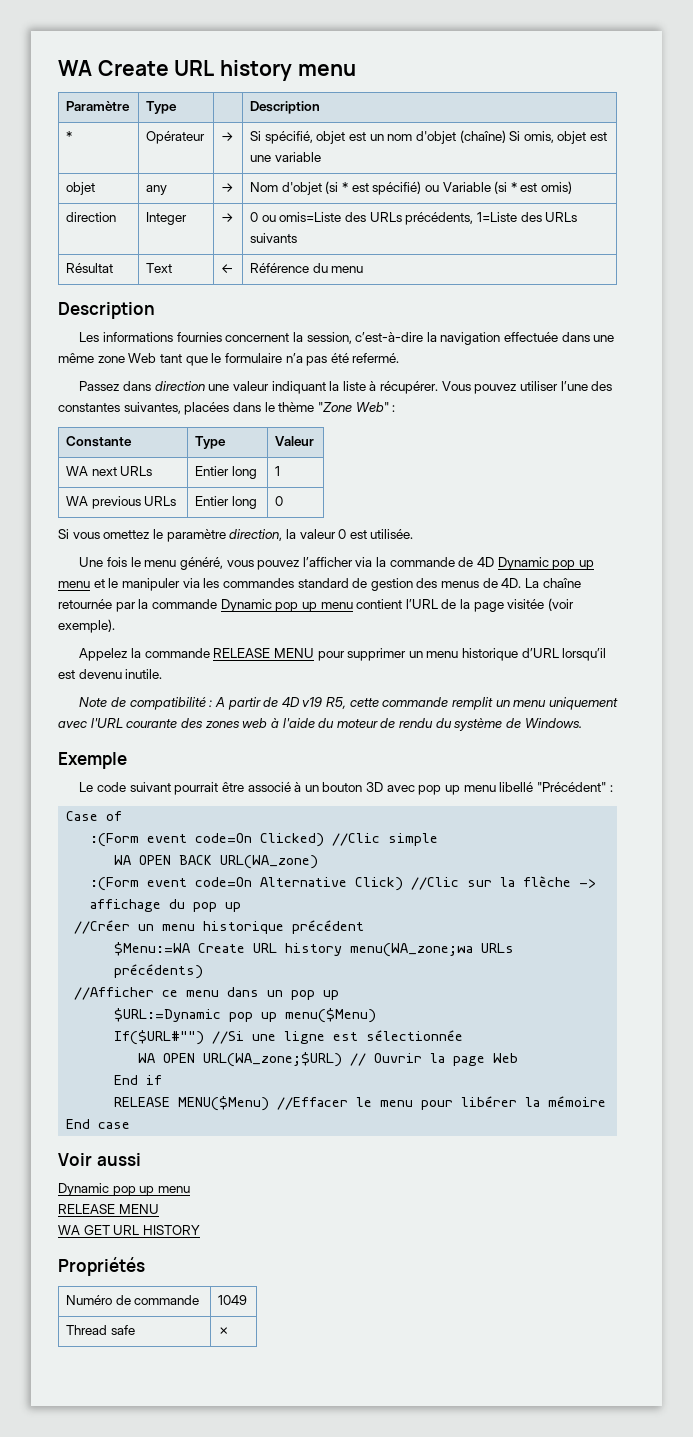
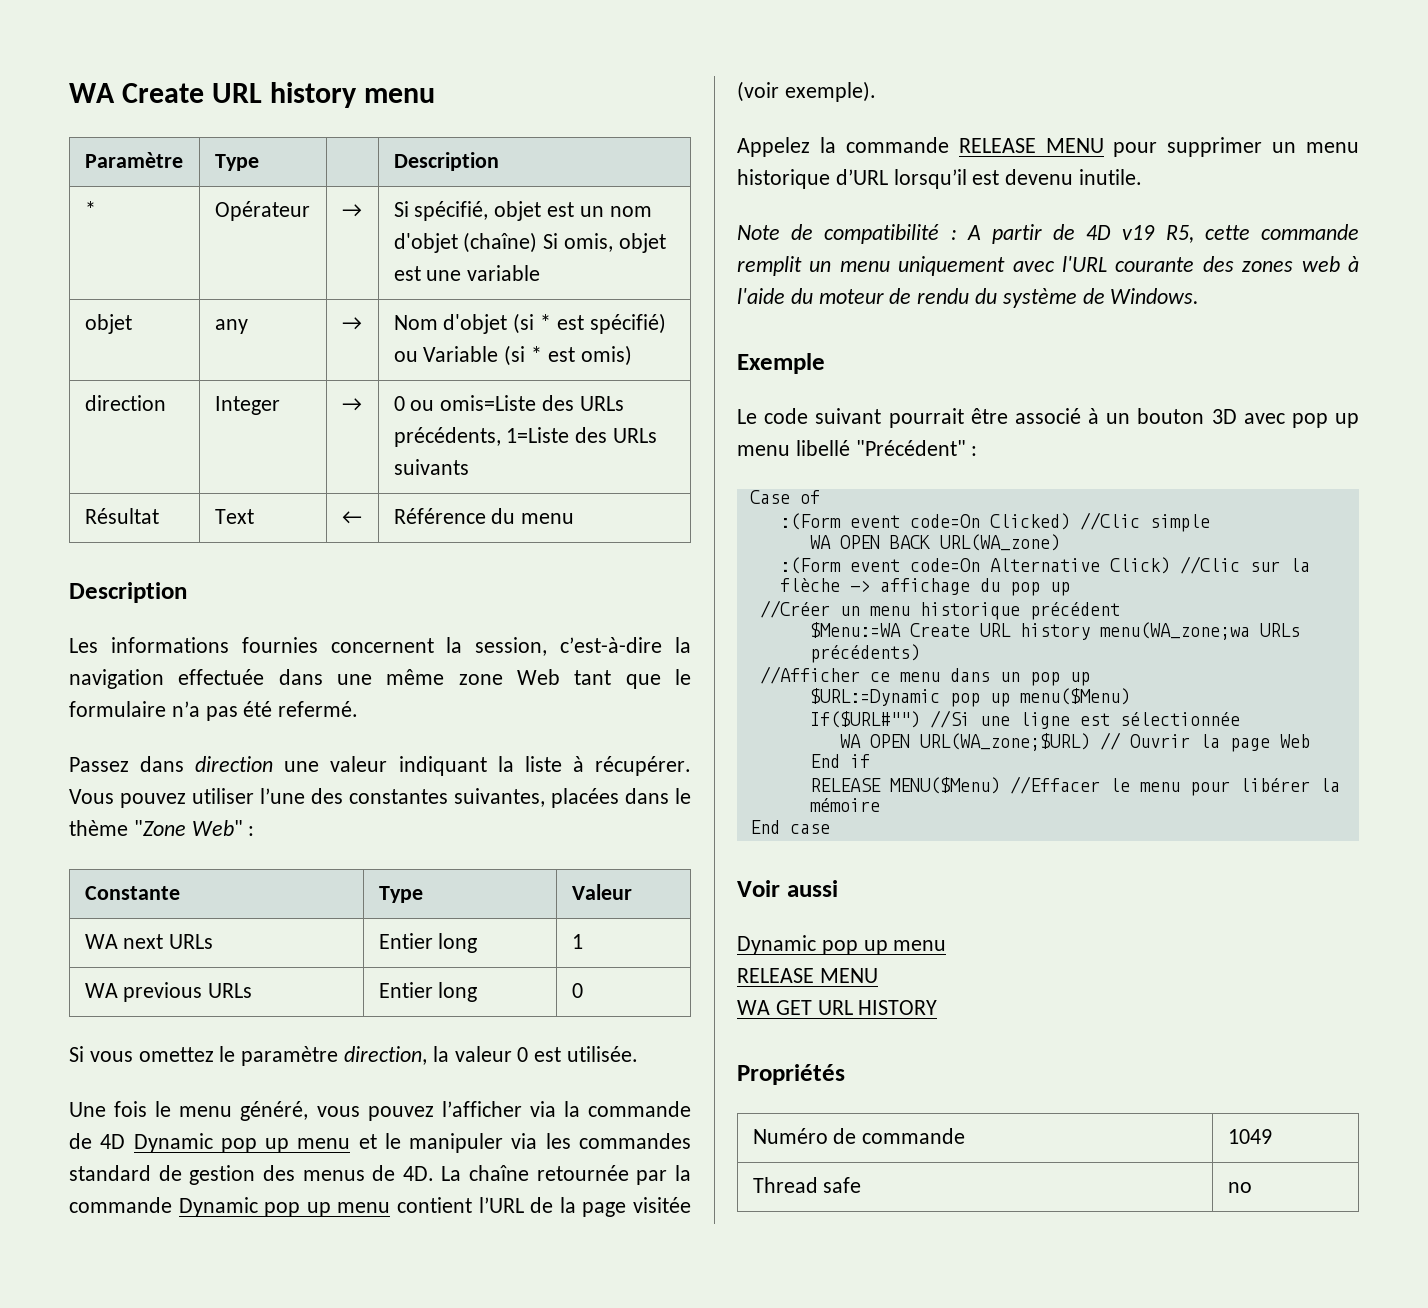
[218,1327,230,1335] ✗ -> [1227,1182,1252,1193] no

